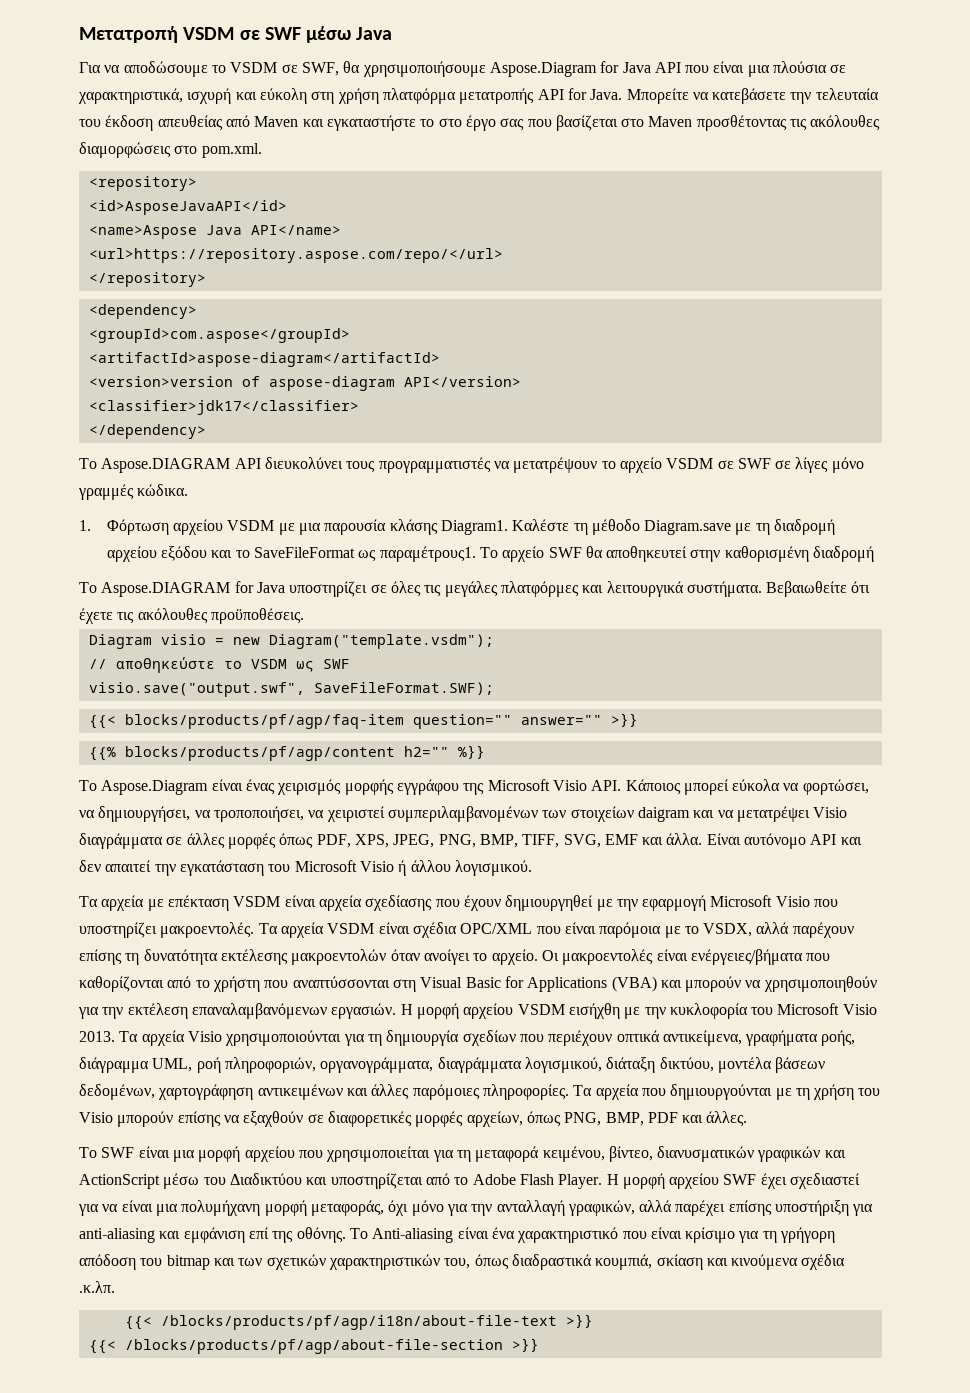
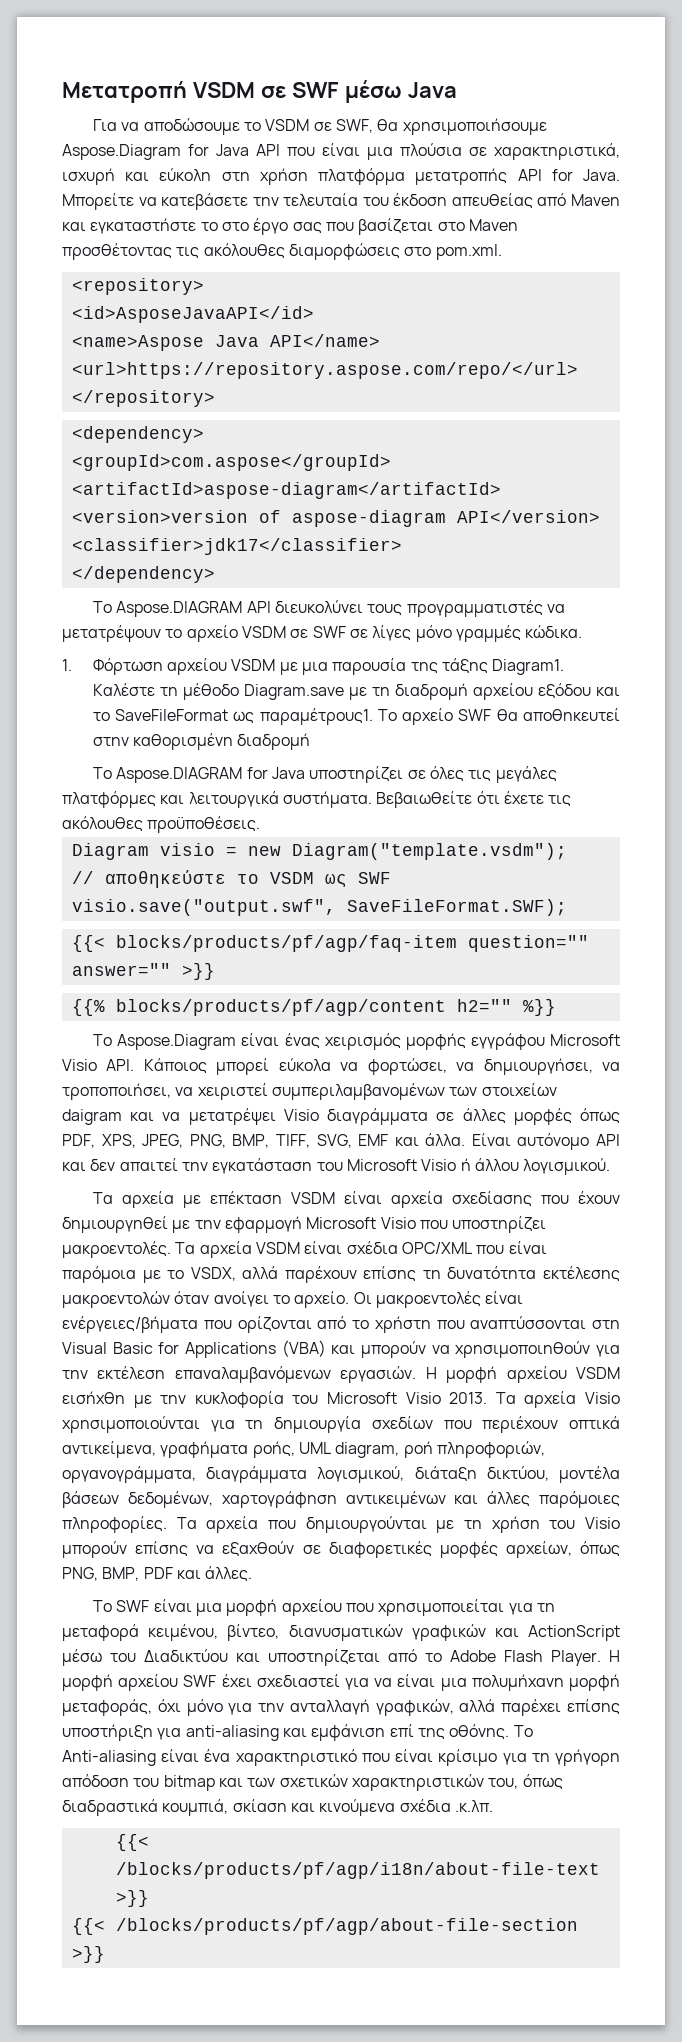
[389,519,438,535] κλάσης -> [410,658,488,673] της τάξης
[463,783,485,795] της -> (545, 1041) none
[79,976,164,992] καθορίζονται -> [237,1316,312,1333] ορίζονται
[79,1057,193,1073] διάγραμμα UML, -> [298,1442,400,1458] UML diagram,

